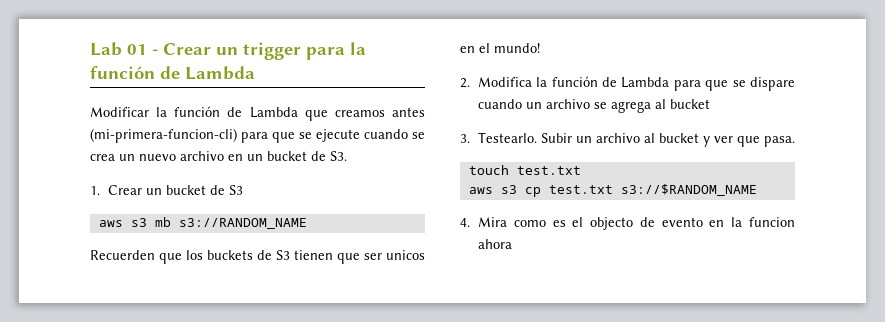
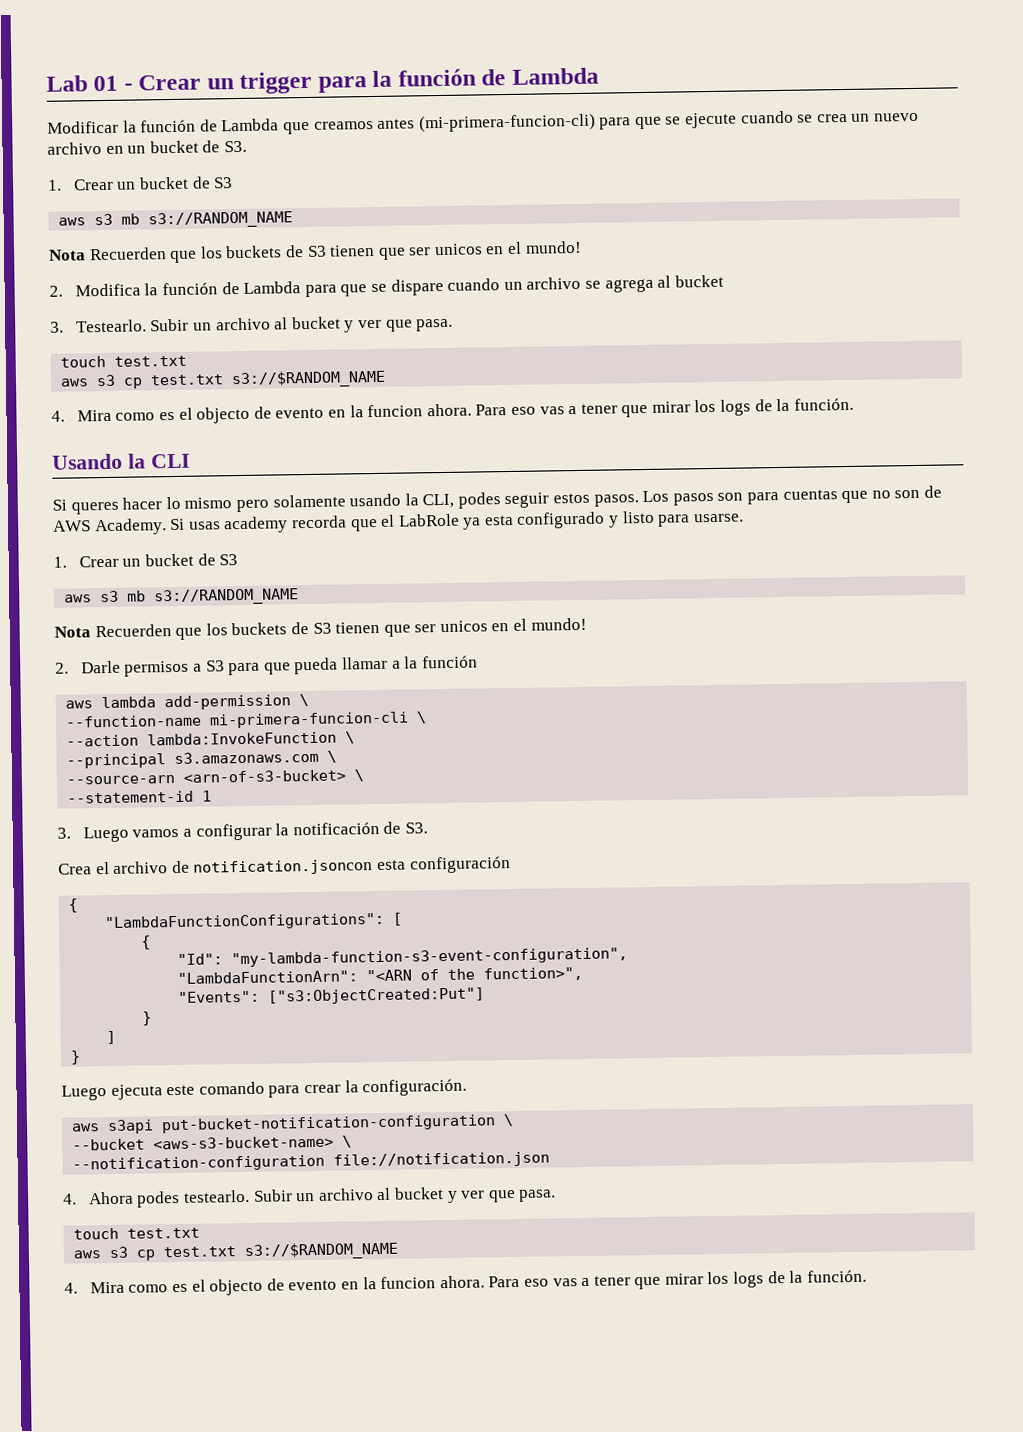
(307, 223) none -> [49,249,86,261] Nota
[477,239,512,249] ahora -> [426,397,854,418] [52,453,190,470] [52,485,942,515] [53,510,744,536] [53,553,239,568] [64,588,300,606] [54,617,587,640] [55,655,478,677] [65,693,310,711] [65,711,428,729] [66,731,356,747] [66,750,338,769] [66,769,365,785] [67,790,213,804] [57,821,428,843] [58,856,511,876] [68,898,79,913] [104,912,404,932] [141,935,152,950] [177,947,629,968] [177,966,584,984] [178,987,486,1005] [142,1011,153,1026] [106,1030,117,1045] [70,1050,82,1065] [61,1078,468,1101] [71,1114,515,1135] [72,1135,353,1151] [72,1151,551,1173] [63,1187,557,1208] [73,1227,201,1240] [73,1241,400,1261] [64,1269,867,1296] ahora. Para eso vas a tener que mirar los logs de la función. // Usando la CLI // Si queres hacer lo mismo pero solamente usando la CLI, podes seguir estos pasos. Los pasos son para cuentas que no son de AWS Academy. Si usas academy recorda que el LabRole ya esta configurado y listo para usarse. // 1. Crear un bucket de S3 // aws s3 mb s3://RANDOM_NAME // Nota Recuerden que los buckets de S3 tienen que ser unicos en el mundo! // 2. Darle permisos a S3 para que pueda llamar a la función // aws lambda add-permission \ // --function-name mi-primera-funcion-cli \ // --action lambda:InvokeFunction \ // --principal s3.amazonaws.com \ // --source-arn <arn-of-s3-bucket> \ // --statement-id 1 // 3. Luego vamos a configurar la notificación de S3. // Crea el archivo de notification.jsoncon esta configuración // { // "LambdaFunctionConfigurations": [ // { // "Id": "my-lambda-function-s3-event-configuration", // "LambdaFunctionArn": "<ARN of the function>", // "Events": ["s3:ObjectCreated:Put"] // } // ] // } // Luego ejecuta este comando para crear la configuración. // aws s3api put-bucket-notification-configuration \ // --bucket <aws-s3-bucket-name> \ // --notification-configuration file://notification.json // 4. Ahora podes testearlo. Subir un archivo al bucket y ver que pasa. // touch test.txt // aws s3 cp test.txt s3://$RANDOM_NAME // 4. Mira como es el objecto de evento en la funcion ahora. Para eso vas a tener que mirar los logs de la función.

